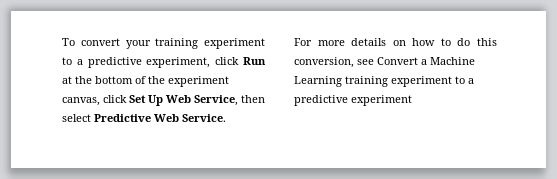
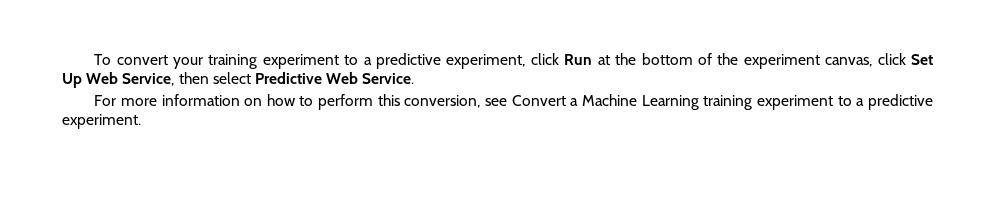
[351,38,387,46] details -> [161,94,240,106] information
[457,38,471,46] do -> [318,94,374,110] perform
[351,95,412,106] experiment -> [62,114,141,129] experiment.

